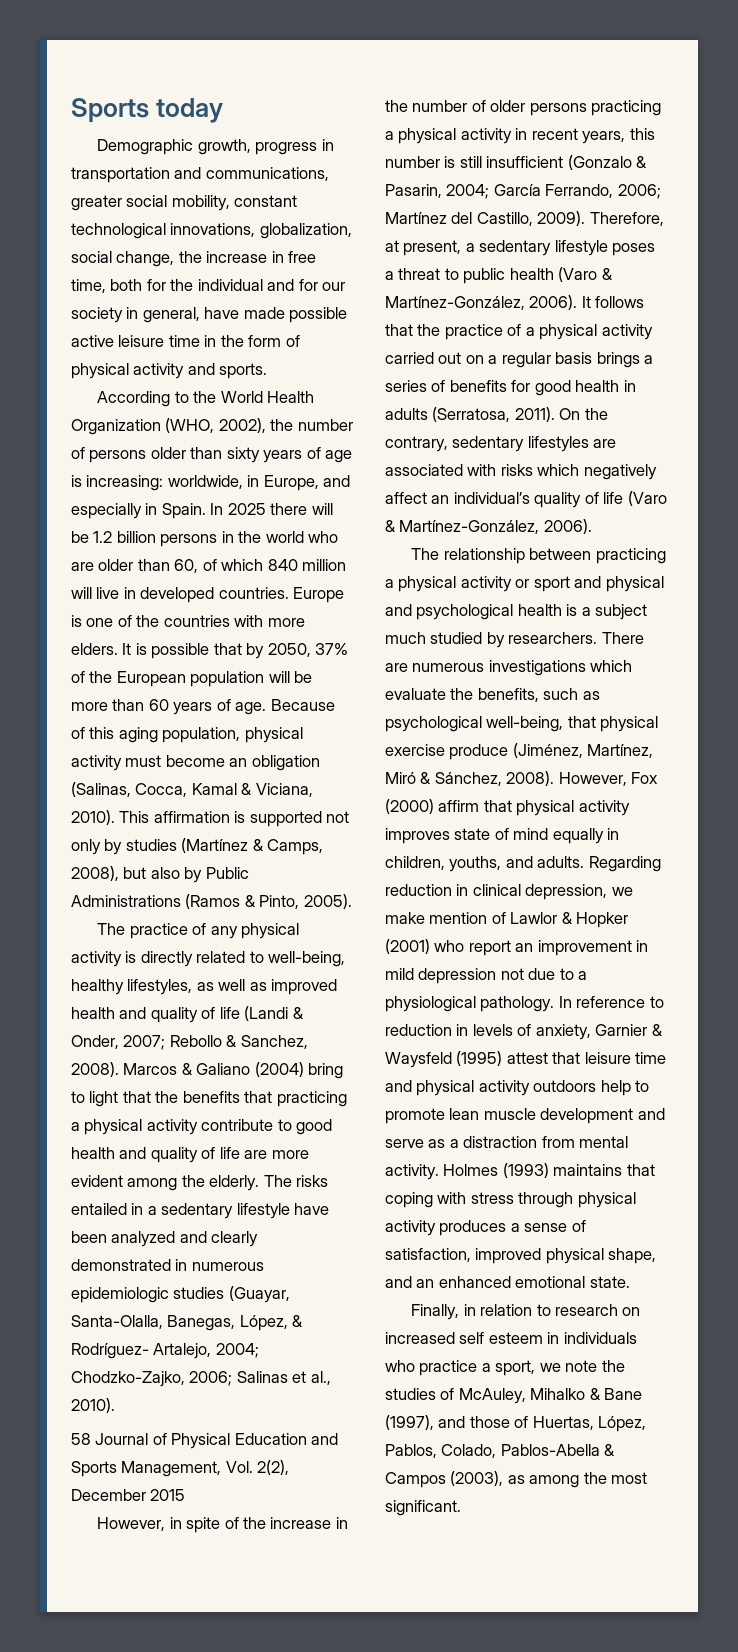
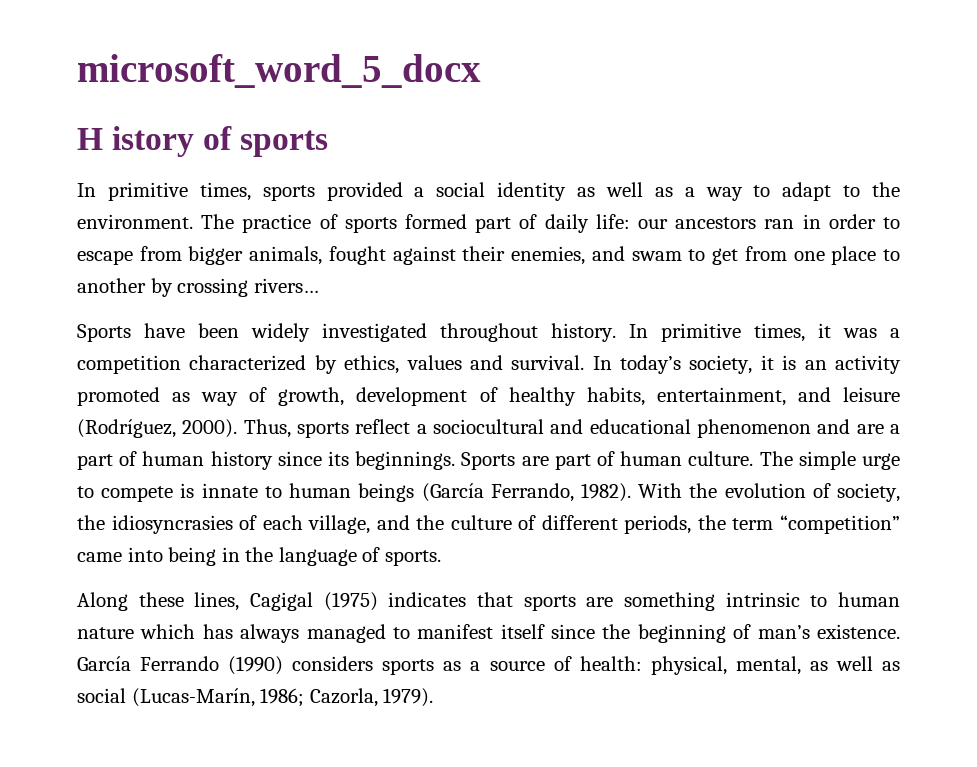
[71,98,224,123] [97,139,334,155] [71,167,329,183] [71,195,298,211] [71,223,352,239] [71,251,317,267] [71,279,346,293] [71,307,348,323] [71,335,300,347] [71,363,268,379] [97,391,314,407] [71,418,353,435] [71,447,353,463] [71,475,351,491] [71,503,333,519] [71,531,339,547] [71,559,347,573] [71,587,345,603] [71,615,305,627] [71,643,349,659] [71,671,313,687] [71,699,335,715] [71,727,303,743] [71,755,320,771] [71,782,313,797] [71,810,350,827] [71,838,324,855] [71,866,249,883] [71,894,352,909] [97,923,299,939] [71,951,346,967] [71,979,338,995] [71,1006,304,1023] [71,1035,308,1050] [71,1062,344,1079] [71,1091,347,1107] [71,1119,333,1135] [71,1147,309,1163] [71,1175,329,1191] [71,1203,330,1219] [71,1231,259,1247] [71,1259,264,1271] [71,1286,290,1303] [71,1315,304,1331] [71,1343,259,1359] [71,1371,331,1387] [71,1398,115,1413] [71,1433,339,1449] [71,1460,290,1477] [71,1489,186,1501] [97,1517,348,1533] [385,100,662,116] [385,128,655,144] [385,155,648,170] [385,184,661,199] [385,211,664,226] [385,240,656,256] [385,267,613,284] [385,295,645,310] [385,324,653,340] [385,352,654,368] [385,380,636,396] [385,407,608,422] [385,436,617,452] [385,464,657,480] [385,491,667,508] [385,519,592,534] [411,548,666,564] [385,576,664,592] [385,604,648,620] [385,632,644,648] [385,660,633,676] [385,688,600,702] [385,716,659,732] [385,743,654,760] [385,771,659,786] [385,799,630,816] [385,828,620,844] [385,856,661,872] [385,884,633,900] [385,912,629,928] [385,939,649,956] [385,968,588,984] [385,996,664,1012] [385,1024,663,1040] [385,1051,667,1068] [385,1080,650,1096] [385,1108,665,1124] [385,1136,629,1148] [385,1163,655,1180] [385,1192,636,1208] [385,1220,586,1236] [385,1248,657,1264] [385,1276,630,1288] [411,1304,641,1320] [385,1332,637,1344] [385,1360,625,1376] [385,1388,643,1404] [385,1415,647,1432] [385,1444,616,1458] [385,1471,648,1488] [385,1500,461,1516] Sports today // Demographic growth, progress in transportation and communications, greater social mobility, constant technological innovations, globalization, social change, the increase in free time, both for the individual and for our society in general, have made possible active leisure time in the form of physical activity and sports. // According to the World Health Organization (WHO, 2002), the number of persons older than sixty years of age is increasing: worldwide, in Europe, and especially in Spain. In 2025 there will be 1.2 billion persons in the world who are older than 60, of which 840 million will live in developed countries. Europe is one of the countries with more elders. It is possible that by 2050, 37% of the European population will be more than 60 years of age. Because of this aging population, physical activity must become an obligation (Salinas, Cocca, Kamal & Viciana, 2010). This affirmation is supported not only by studies (Martínez & Camps, 2008), but also by Public Administrations (Ramos & Pinto, 2005). // The practice of any physical activity is directly related to well-being, healthy lifestyles, as well as improved health and quality of life (Landi & Onder, 2007; Rebollo & Sanchez, 2008). Marcos & Galiano (2004) bring to light that the benefits that practicing a physical activity contribute to good health and quality of life are more evident among the elderly. The risks entailed in a sedentary lifestyle have been analyzed and clearly demonstrated in numerous epidemiologic studies (Guayar, Santa-Olalla, Banegas, López, & Rodríguez- Artalejo, 2004; Chodzko-Zajko, 2006; Salinas et al., 2010). // 58 Journal of Physical Education and Sports Management, Vol. 2(2), December 2015 // However, in spite of the increase in the number of older persons practicing a physical activity in recent years, this number is still insufficient (Gonzalo & Pasarin, 2004; García Ferrando, 2006; Martínez del Castillo, 2009). Therefore, at present, a sedentary lifestyle poses a threat to public health (Varo & Martínez-González, 2006). It follows that the practice of a physical activity carried out on a regular basis brings a series of benefits for good health in adults (Serratosa, 2011). On the contrary, sedentary lifestyles are associated with risks which negatively affect an individual’s quality of life (Varo & Martínez-González, 2006). // The relationship between practicing a physical activity or sport and physical and psychological health is a subject much studied by researchers. There are numerous investigations which evaluate the benefits, such as psychological well-being, that physical exercise produce (Jiménez, Martínez, Miró & Sánchez, 2008). However, Fox (2000) affirm that physical activity improves state of mind equally in children, youths, and adults. Regarding reduction in clinical depression, we make mention of Lawlor & Hopker (2001) who report an improvement in mild depression not due to a physiological pathology. In reference to reduction in levels of anxiety, Garnier & Waysfeld (1995) attest that leisure time and physical activity outdoors help to promote lean muscle development and serve as a distraction from mental activity. Holmes (1993) maintains that coping with stress through physical activity produces a sense of satisfaction, improved physical shape, and an enhanced emotional state. // Finally, in relation to research on increased self esteem in individuals who practice a sport, we note the studies of McAuley, Mihalko & Bane (1997), and those of Huertas, López, Pablos, Colado, Pablos-Abella & Campos (2003), as among the most significant. -> [77,54,481,88] [77,126,329,157] [77,182,900,201] [77,214,901,233] [77,246,901,265] [77,278,319,297] [77,323,900,342] [77,355,901,374] [77,387,900,406] [77,419,901,438] [77,451,901,470] [77,483,900,502] [77,515,901,534] [77,547,441,566] [77,592,900,611] [77,624,900,643] [77,656,900,675] [77,688,434,707] microsoft_word_5_docx // H istory of sports // In primitive times, sports provided a social identity as well as a way to adapt to the environment. The practice of sports formed part of daily life: our ancestors ran in order to escape from bigger animals, fought against their enemies, and swam to get from one place to another by crossing rivers… // Sports have been widely investigated throughout history. In primitive times, it was a competition characterized by ethics, values and survival. In today’s society, it is an activity promoted as way of growth, development of healthy habits, entertainment, and leisure (Rodríguez, 2000). Thus, sports reflect a sociocultural and educational phenomenon and are a part of human history since its beginnings. Sports are part of human culture. The simple urge to compete is innate to human beings (García Ferrando, 1982). With the evolution of society, the idiosyncrasies of each village, and the culture of different periods, the term “competition” came into being in the language of sports. // Along these lines, Cagigal (1975) indicates that sports are something intrinsic to human nature which has always managed to manifest itself since the beginning of man’s existence. García Ferrando (1990) considers sports as a source of health: physical, mental, as well as social (Lucas-Marín, 1986; Cazorla, 1979).

